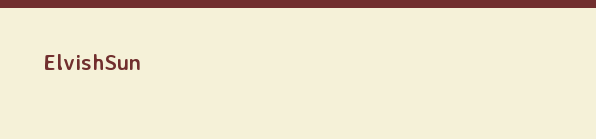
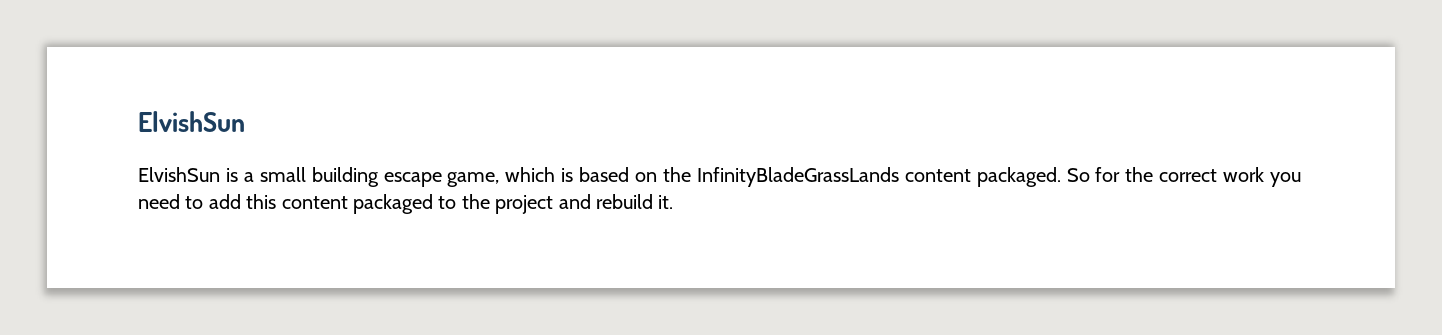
[43,54,141,70] ElvishSun -> [138,111,245,132] [138,167,1301,187] [138,194,674,214] ElvishSun // ElvishSun is a small building escape game, which is based on the InfinityBladeGrassLands content packaged. So for the correct work you need to add this content packaged to the project and rebuild it.

